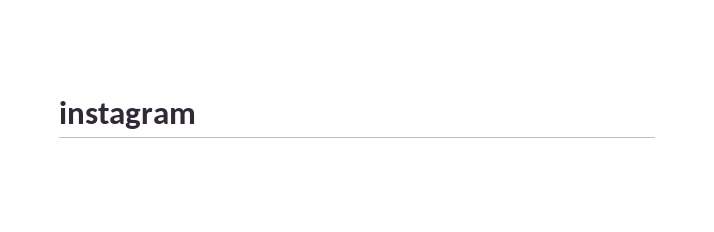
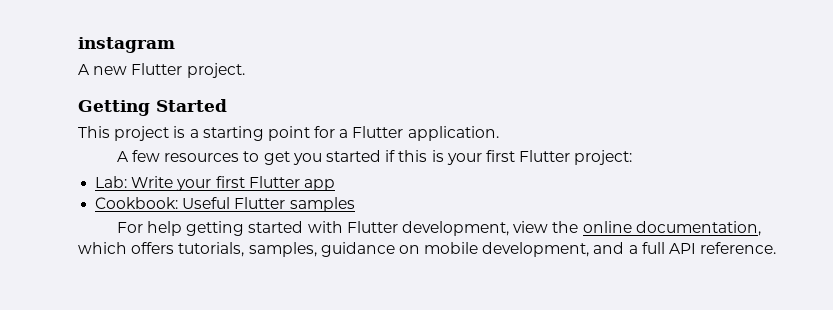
(196, 115) none -> [78,63,245,78] [78,99,227,116] [78,126,499,141] [116,150,633,165] [95,176,335,191] [95,197,355,212] [116,221,761,236] [78,242,777,257] // A new Flutter project. // Getting Started // This project is a starting point for a Flutter application. // A few resources to get you started if this is your first Flutter project: // Lab: Write your first Flutter app // Cookbook: Useful Flutter samples // For help getting started with Flutter development, view the online documentation, which offers tutorials, samples, guidance on mobile development, and a full API reference.

